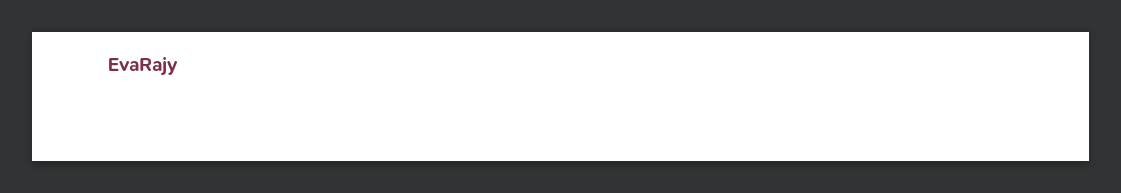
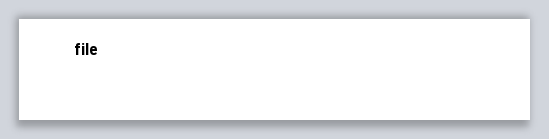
[108,57,178,76] EvaRajy -> [74,43,98,55] file

